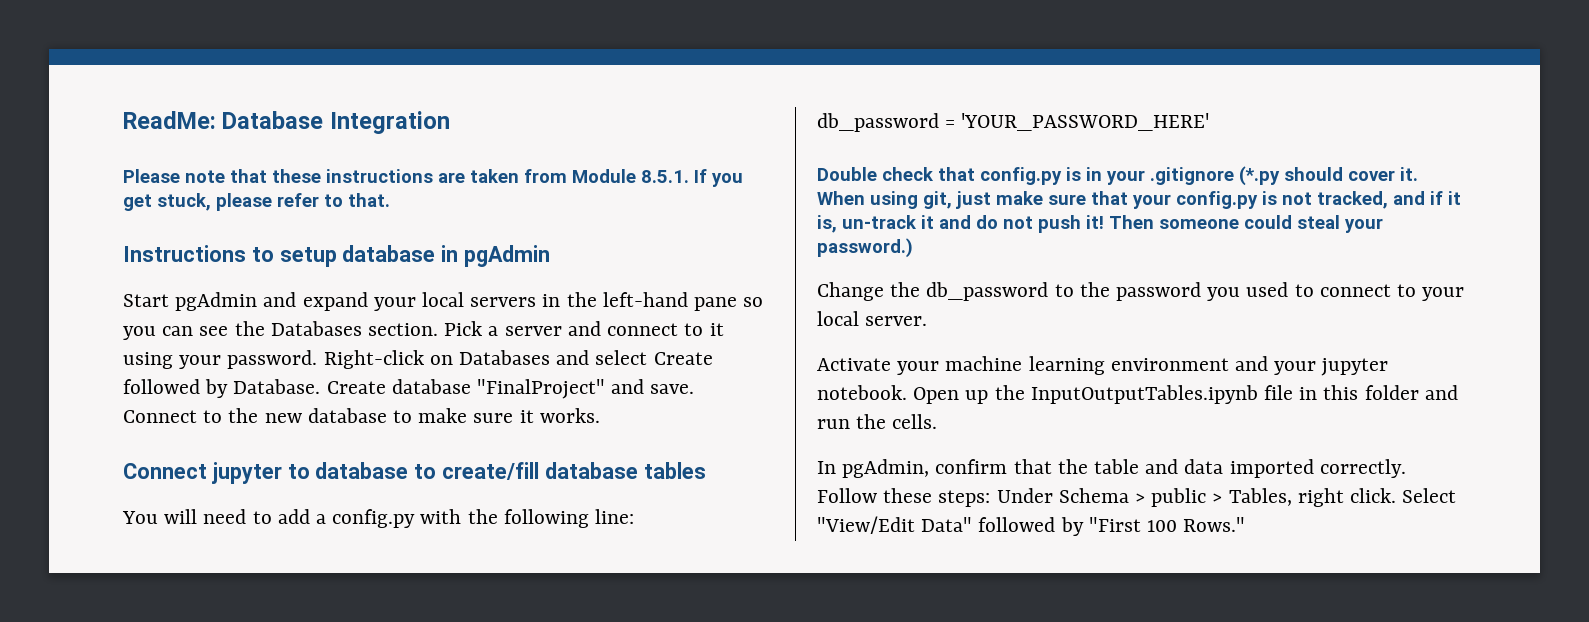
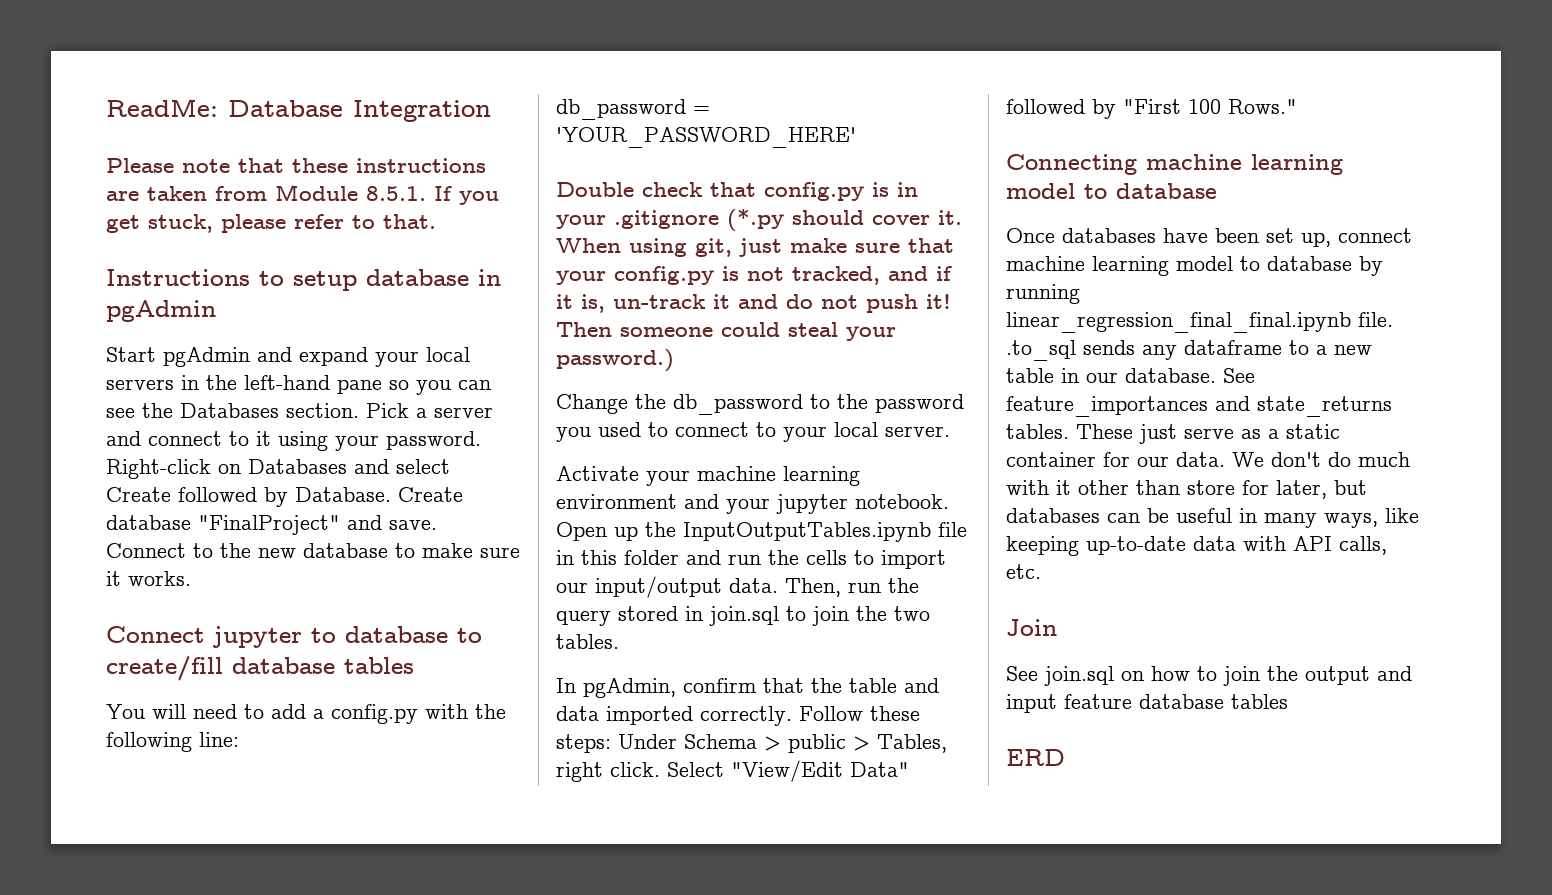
[892,414,938,429] cells. -> [806,550,946,569] [556,576,919,598] [556,606,930,626] [556,634,619,649] cells to import our input/output data. Then, run the query stored in join.sql to join the two tables.
(1246, 524) none -> [1006,154,1343,175] [1006,183,1217,199] [1006,228,1412,247] [1006,256,1383,276] [1006,284,1080,304] [1006,312,1393,333] [1006,340,1372,361] [1006,368,1255,383] [1006,396,1392,417] [1006,424,1340,444] [1006,452,1410,467] [1006,480,1367,499] [1006,508,1419,528] [1006,536,1387,556] [1006,564,1041,579] [1006,619,1057,636] [1006,666,1412,686] [1006,694,1288,713] [1006,749,1065,766] // Connecting machine learning model to database // Once databases have been set up, connect machine learning model to database by running linear_regression_final_final.ipynb file. .to_sql sends any dataframe to a new table in our database. See feature_importances and state_returns tables. These just serve as a static container for our data. We don't do much with it other than store for later, but databases can be useful in many ways, like keeping up-to-date data with API calls, etc. // Join // See join.sql on how to join the output and input feature database tables // ERD

